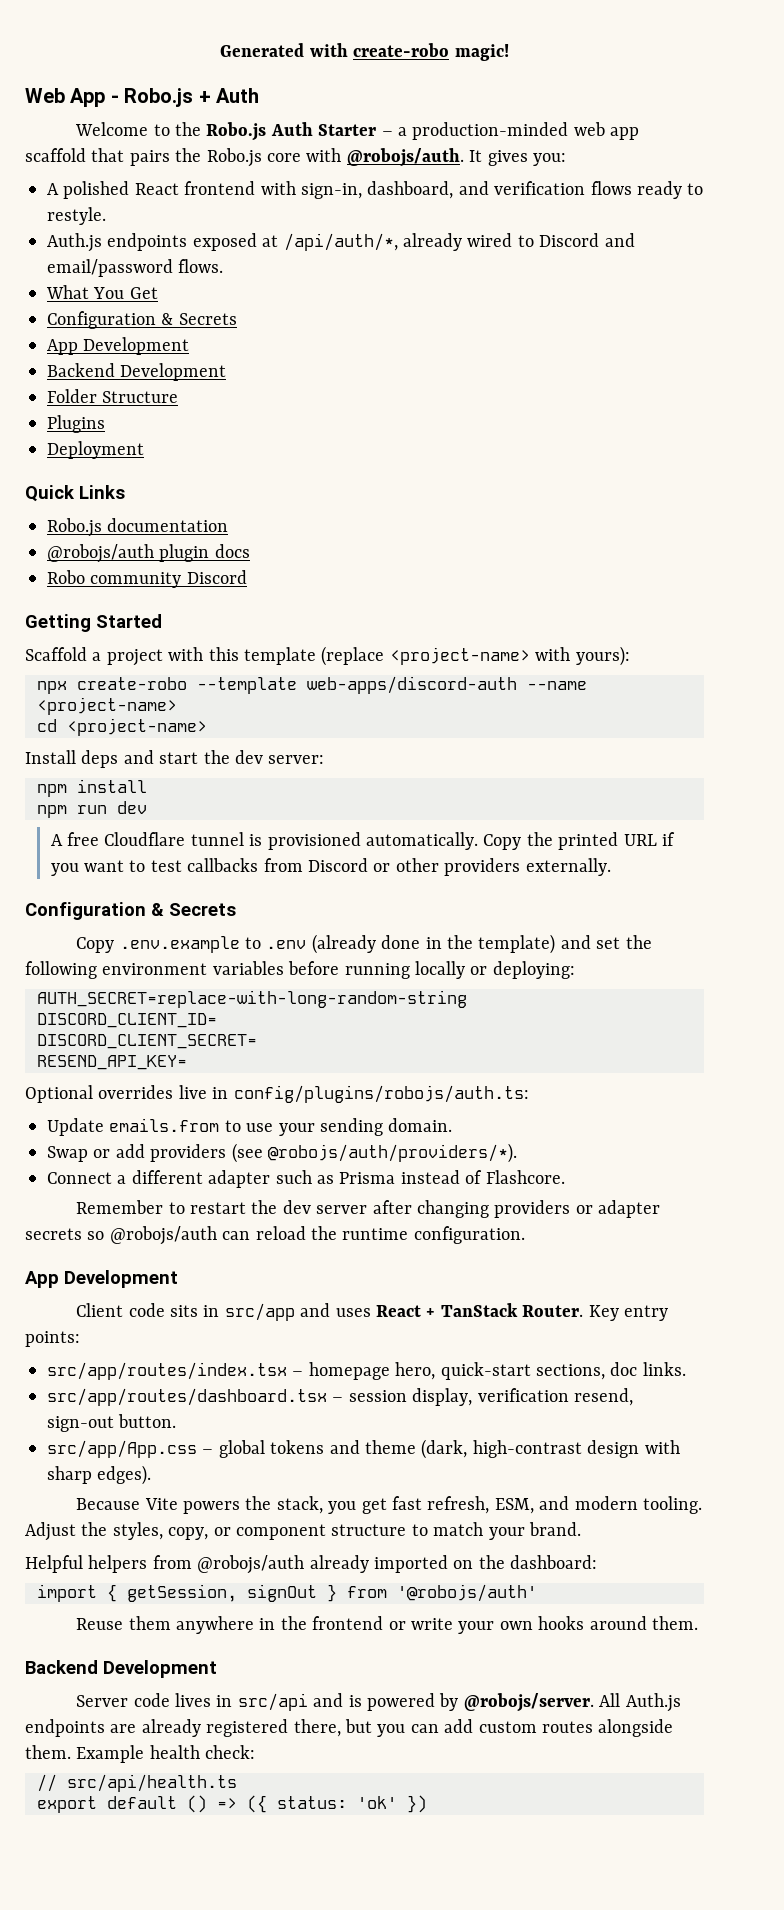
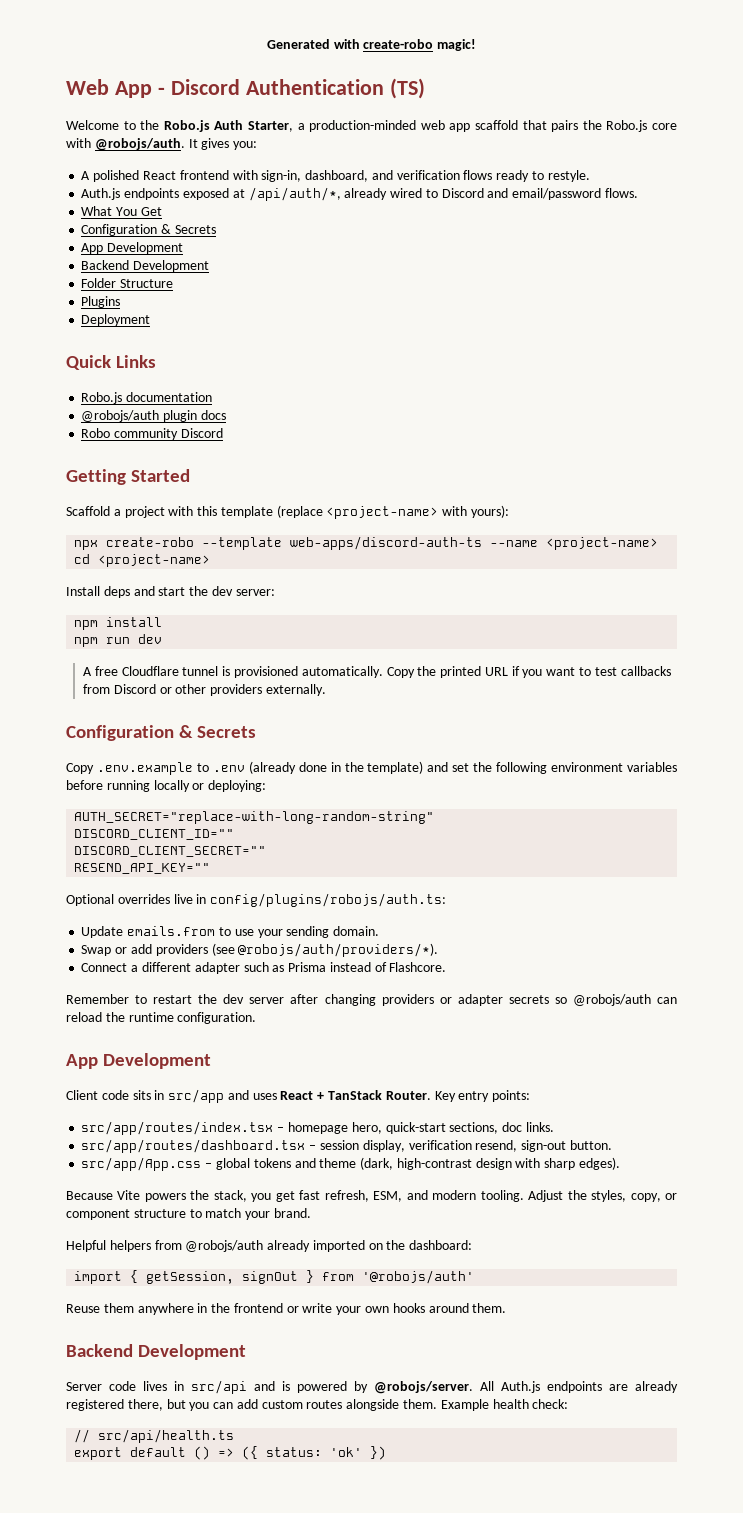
[124,88,259,107] Robo.js + Auth -> [170,78,425,99] Discord Authentication (TS)
[318,124,393,136] Starter – -> [247,121,293,132] Starter,
[307,676,517,694] web-apps/discord-auth -> [290,536,483,550] web-apps/discord-auth-ts
[37,990,467,1008] [37,1013,217,1028] [37,1034,257,1049] [37,1055,187,1070] AUTH_SECRET=replace-with-long-random-string // DISCORD_CLIENT_ID= // DISCORD_CLIENT_SECRET= // RESEND_API_KEY= -> [74,811,435,824] [74,829,235,840] [74,846,267,857] [74,863,211,874] AUTH_SECRET="replace-with-long-random-string" // DISCORD_CLIENT_ID="" // DISCORD_CLIENT_SECRET="" // RESEND_API_KEY=""

